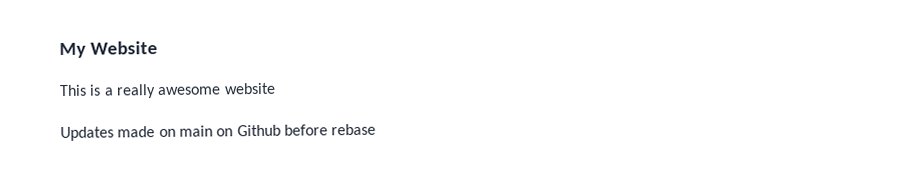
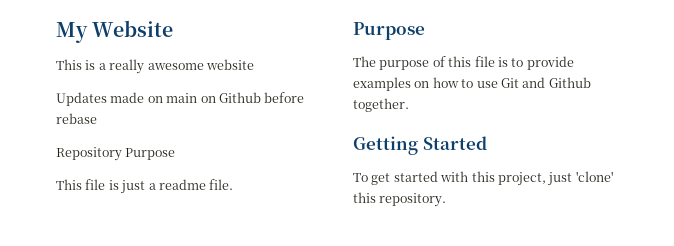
(377, 129) none -> [56,147,176,161] [56,179,234,194] [353,22,425,40] [353,56,574,70] [353,77,591,91] [353,98,409,112] [353,136,487,155] [353,171,613,186] [353,192,447,207] // Repository Purpose // This file is just a readme file. // Purpose // The purpose of this file is to provide examples on how to use Git and Github together. // Getting Started // To get started with this project, just 'clone' this repository.

